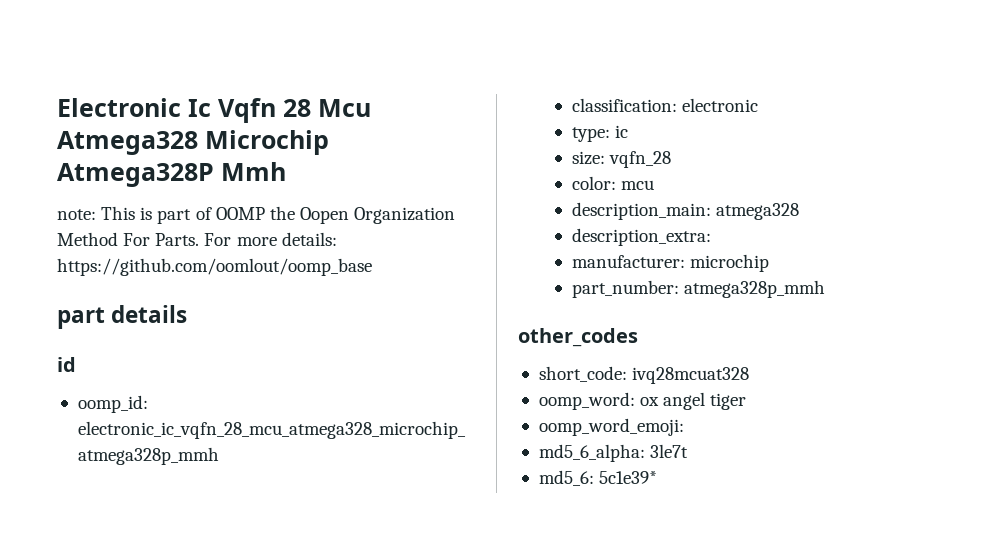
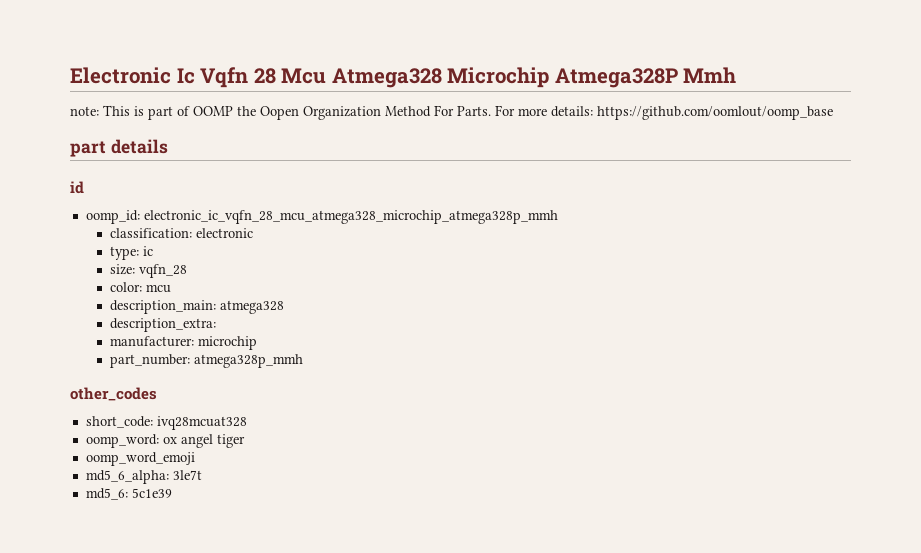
[538,418,684,436] oomp_word_emoji: -> [85,452,195,466] oomp_word_emoji
[599,471,658,484] 5c1e39* -> [131,488,172,498] 5c1e39

